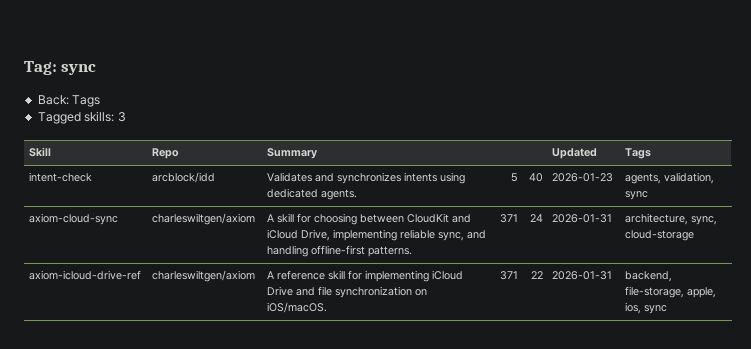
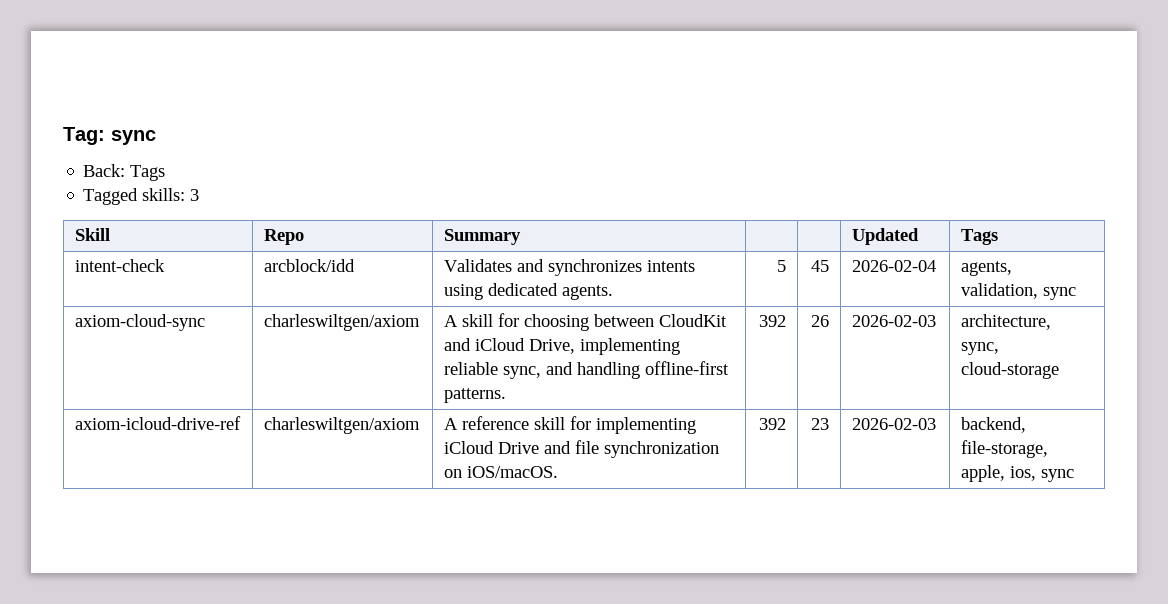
[528,173,543,182] [552,173,614,182] 40 | 2026-01-23 -> [811,260,830,272] [851,260,936,272] 45 | 2026-02-04
[499,214,518,223] [529,214,543,222] [552,214,613,223] 371 | 24 | 2026-01-31 -> [759,315,787,327] [811,315,830,327] [851,315,936,327] 392 | 26 | 2026-02-03
[499,271,518,280] [530,271,543,279] [552,271,613,280] 371 | 22 | 2026-01-31 -> [759,418,787,430] [811,418,830,430] [851,418,936,430] 392 | 23 | 2026-02-03

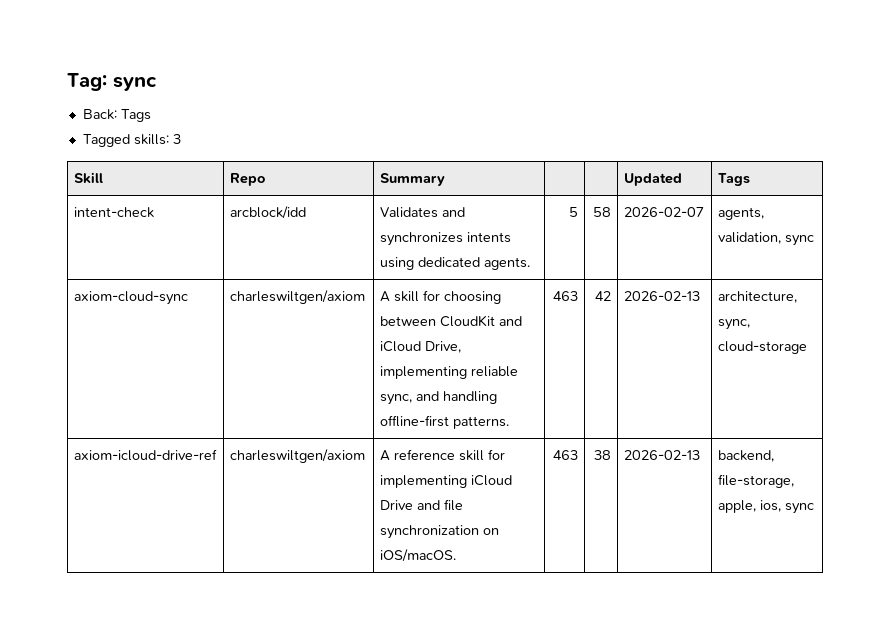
[811,260,830,272] [851,260,936,272] 45 | 2026-02-04 -> [593,207,612,217] [623,207,704,217] 58 | 2026-02-07
[759,315,787,327] [811,315,830,327] [851,315,936,327] 392 | 26 | 2026-02-03 -> [553,291,579,301] [595,291,612,301] [623,291,700,301] 463 | 42 | 2026-02-13
[759,418,787,430] [811,418,830,430] [851,418,936,430] 392 | 23 | 2026-02-03 -> [553,450,579,460] [594,450,612,460] [623,450,700,460] 463 | 38 | 2026-02-13

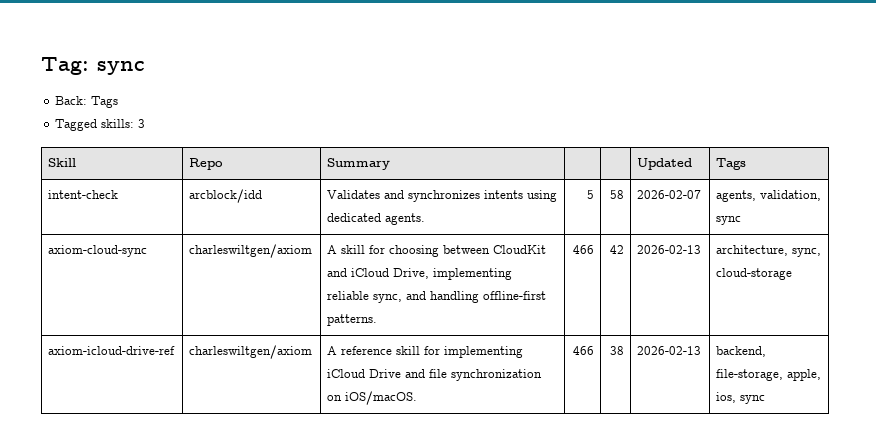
[553,291,579,301] 463 -> [572,245,594,254] 466
[553,450,579,460] 463 -> [572,346,594,355] 466

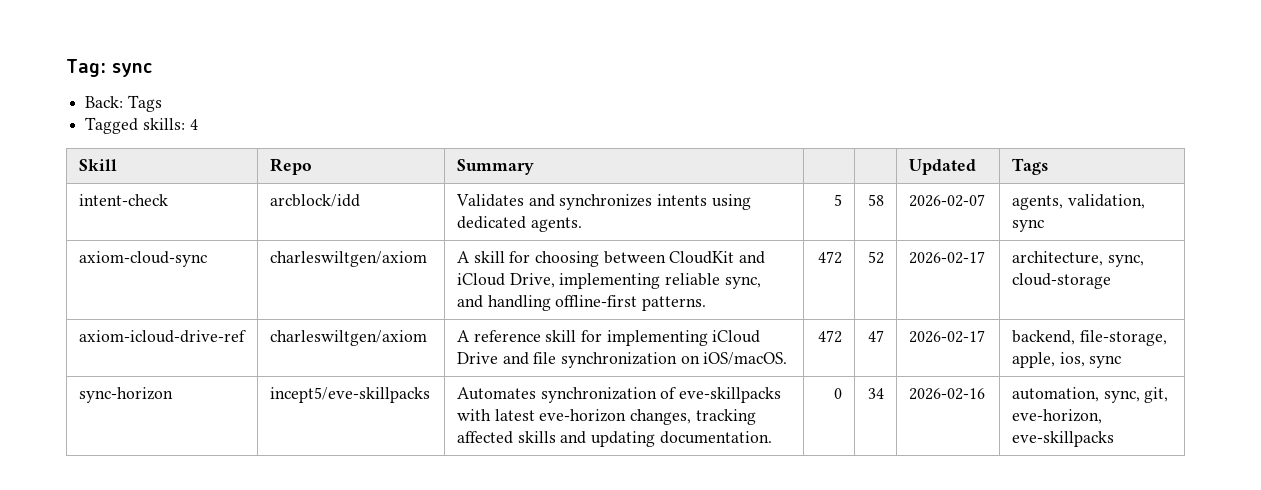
[138,119,146,128] 3 -> [189,119,198,130] 4
[572,245,594,254] [609,245,624,254] [637,245,702,254] 466 | 42 | 2026-02-13 -> [818,251,843,264] [868,251,885,264] [908,251,985,264] 472 | 52 | 2026-02-17
[572,346,594,355] [609,346,624,355] [637,346,702,355] 466 | 38 | 2026-02-13 -> [818,330,843,343] [868,330,885,342] [908,330,985,343] 472 | 47 | 2026-02-17
(766, 399) none -> [78,387,173,403] [269,387,430,403] [456,387,781,403] [456,409,756,425] [456,431,772,447] [834,388,843,399] [868,388,885,399] [908,388,985,400] [1011,387,1169,403] [1011,409,1102,424] [1011,431,1114,447] // sync-horizon | incept5/eve-skillpacks | Automates synchronization of eve-skillpacks with latest eve-horizon changes, tracking affected skills and updating documentation. | 0 | 34 | 2026-02-16 | automation, sync, git, eve-horizon, eve-skillpacks

